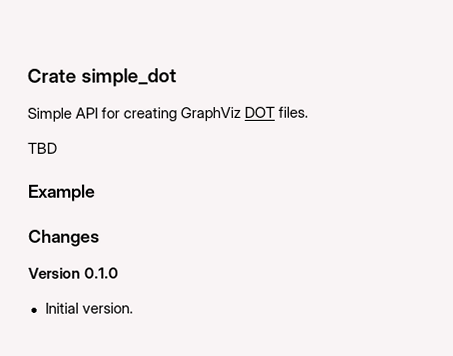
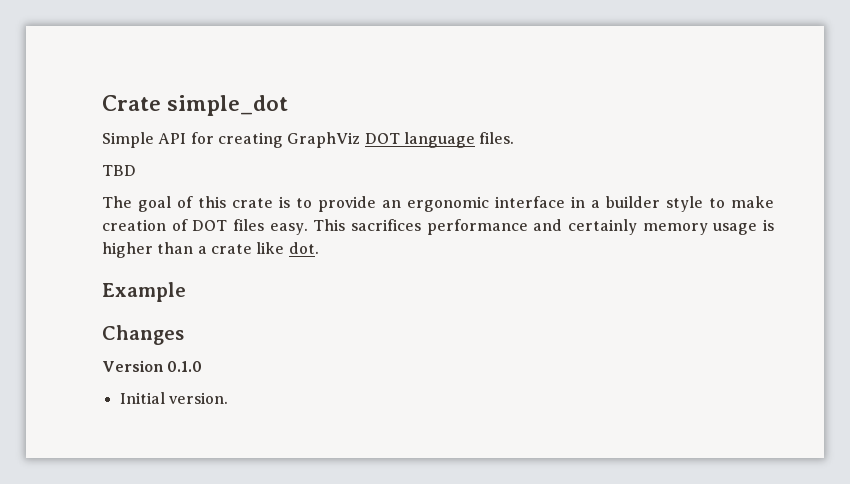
(276, 112) none -> [403,132,475,148] language
(57, 148) none -> [102,196,774,212] [102,219,775,235] [102,242,319,258] // The goal of this crate is to provide an ergonomic interface in a builder style to make creation of DOT files easy. This sacrifices performance and certainly memory usage is higher than a crate like dot.

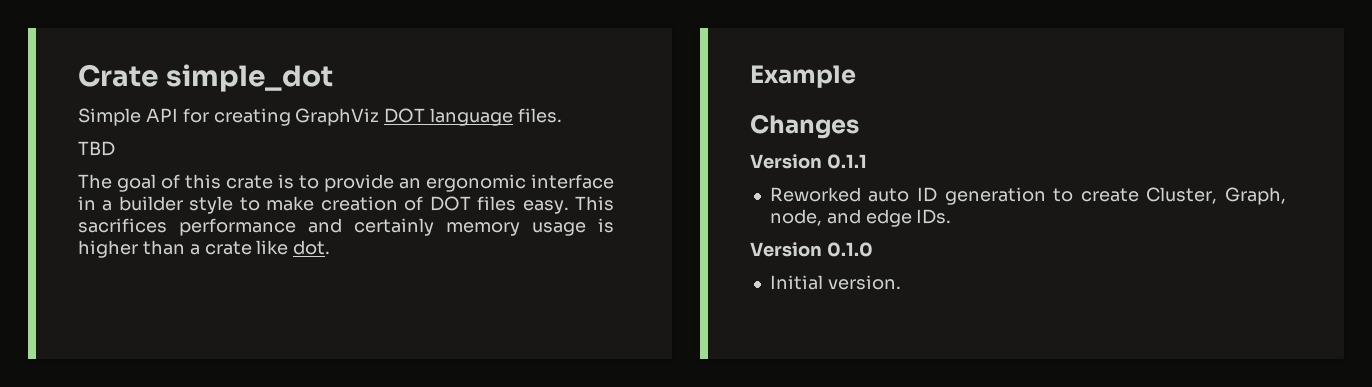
(184, 335) none -> [750,154,867,169] [769,187,1286,205] [769,209,952,227] // Version 0.1.1 // Reworked auto ID generation to create Cluster, Graph, node, and edge IDs.

